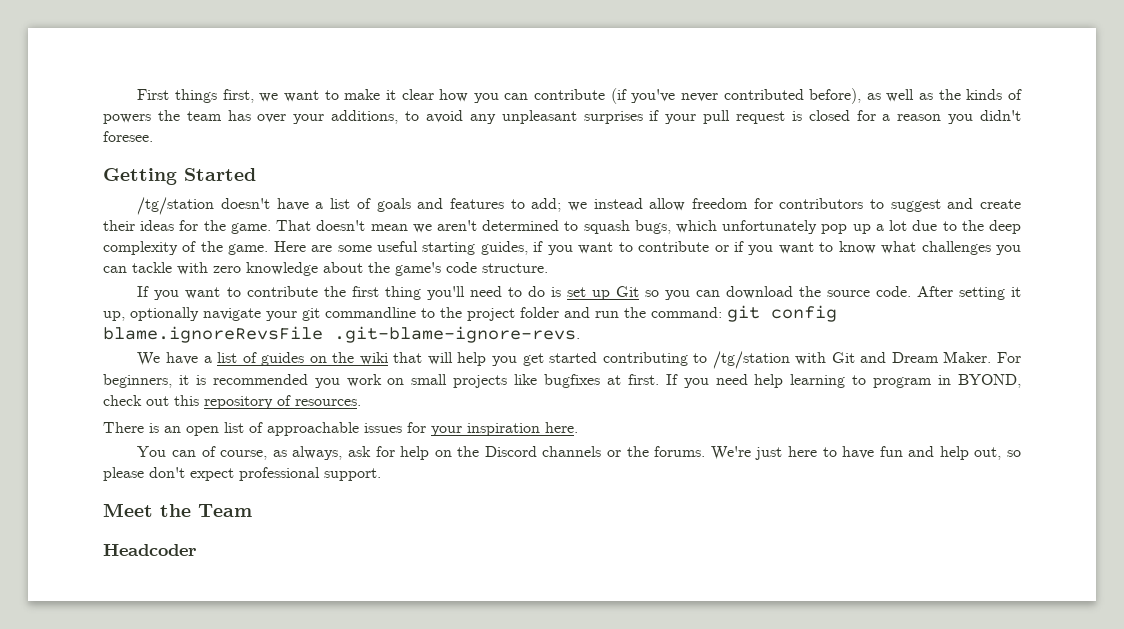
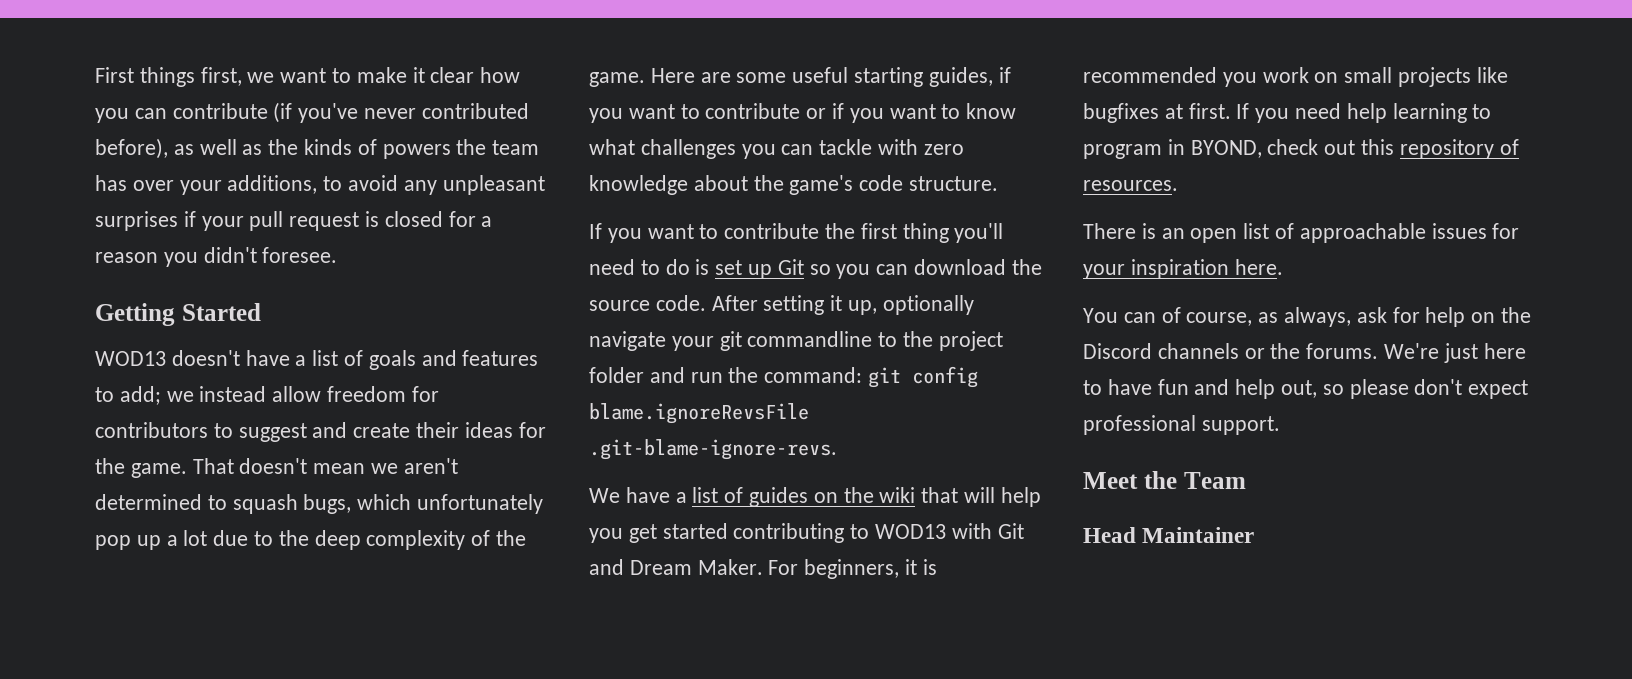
[137,197,215,215] /tg/station -> [95,351,166,366] WOD13
[712,351,790,369] /tg/station -> [875,524,947,539] WOD13
[103,544,197,556] Headcoder -> [1083,527,1255,543] Head Maintainer

